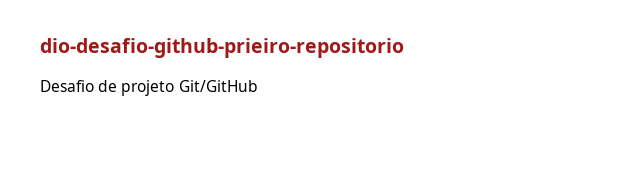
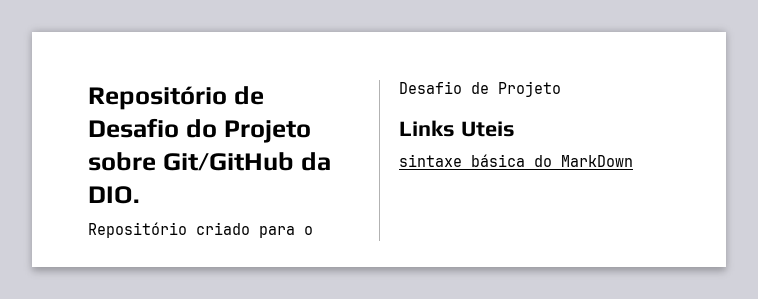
[40,38,404,58] [40,80,258,96] dio-desafio-github-prieiro-repositorio // Desafio de projeto Git/GitHub -> [88,86,264,110] [88,118,311,143] [88,152,331,171] [88,186,140,204] [88,222,313,238] [399,81,561,97] [399,120,515,137] [399,154,633,167] Repositório de Desafio do Projeto sobre Git/GitHub da DIO. // Repositório criado para o Desafio de Projeto // Links Uteis // sintaxe básica do MarkDown

